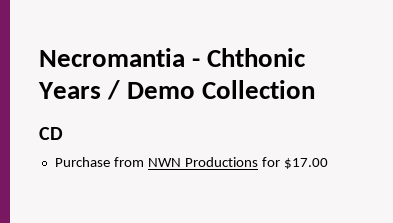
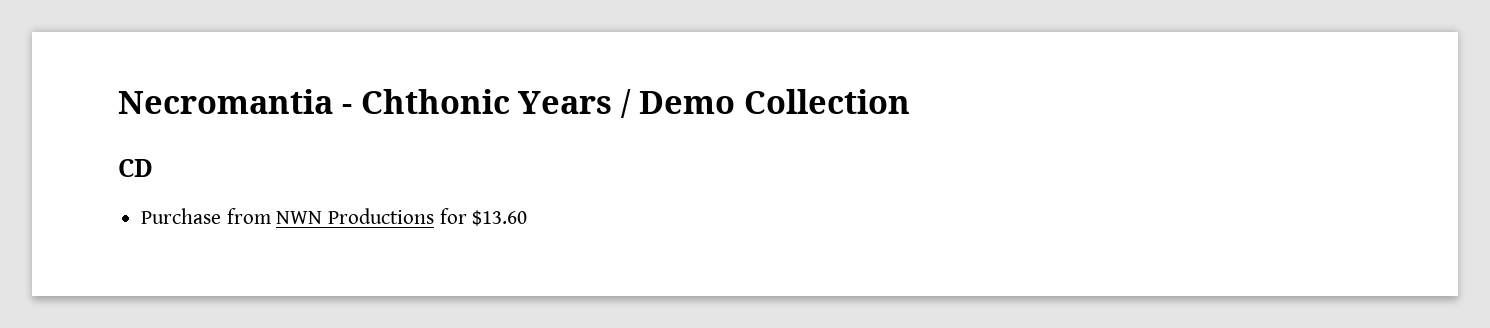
[283,158,328,169] $17.00 -> [472,210,528,226] $13.60

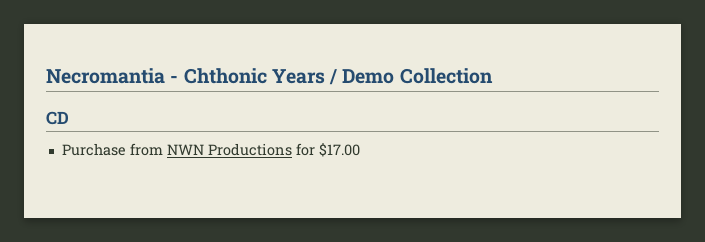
[472,210,528,226] $13.60 -> [318,143,360,157] $17.00

